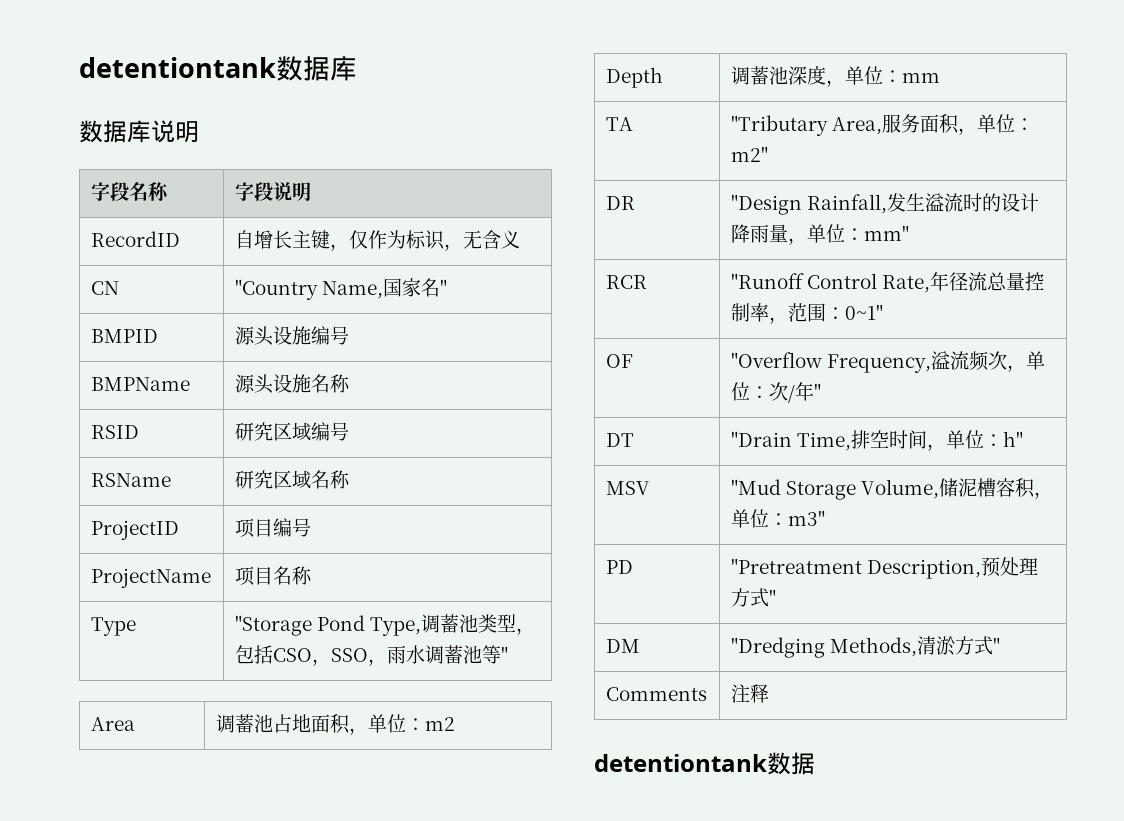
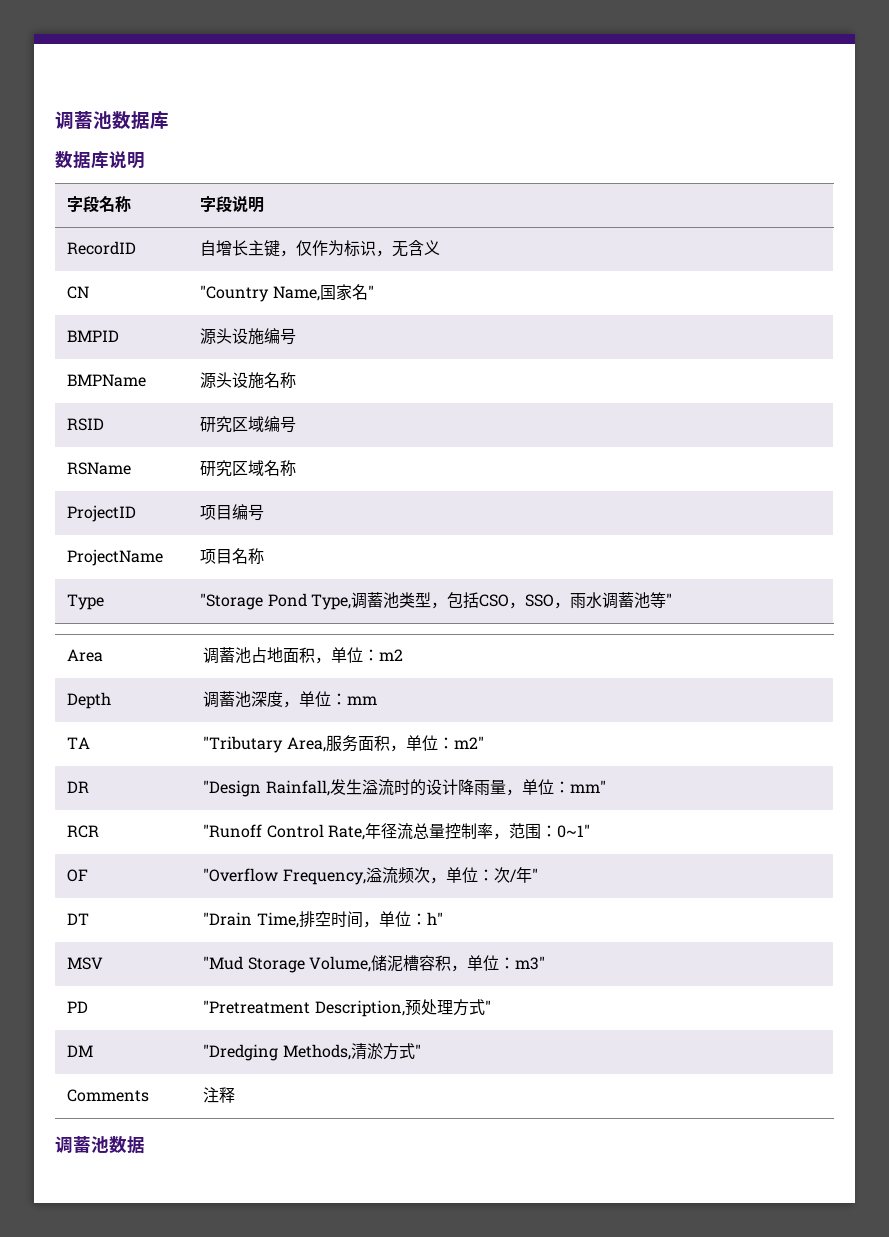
[79,57,276,78] detentiontank -> [55,111,112,129] 调蓄池
[594,754,767,772] detentiontank -> [55,1136,109,1153] 调蓄池

